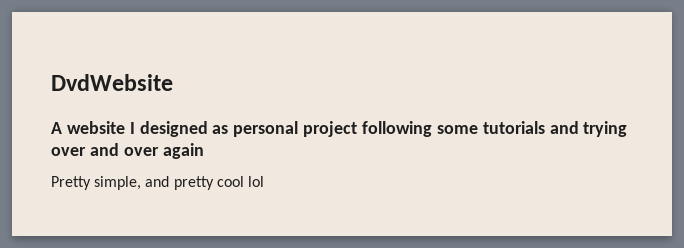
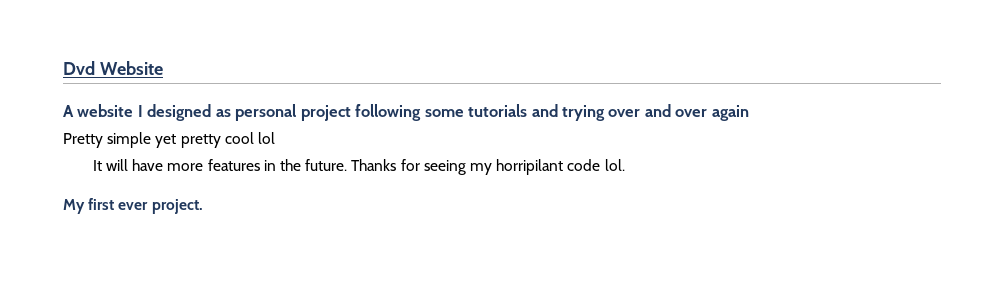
[51,74,173,91] DvdWebsite -> [63,61,163,75] Dvd Website
[94,176,170,190] simple, and -> [107,132,177,148] simple yet
(264, 181) none -> [92,159,625,175] [63,198,203,214] // It will have more features in the future. Thanks for seeing my horripilant code lol. // My first ever project.

